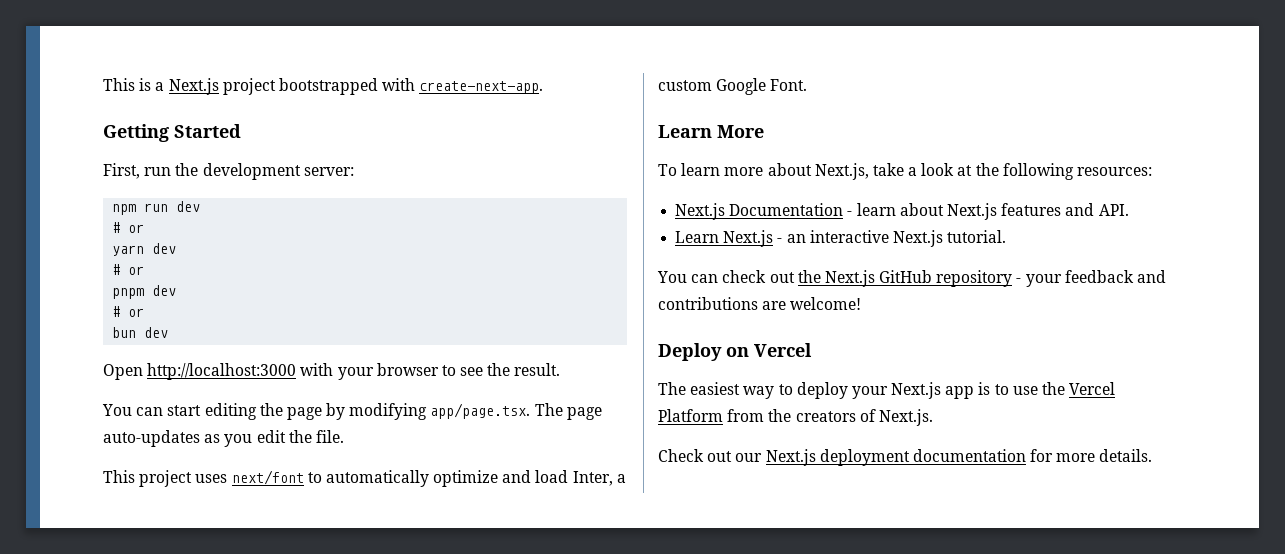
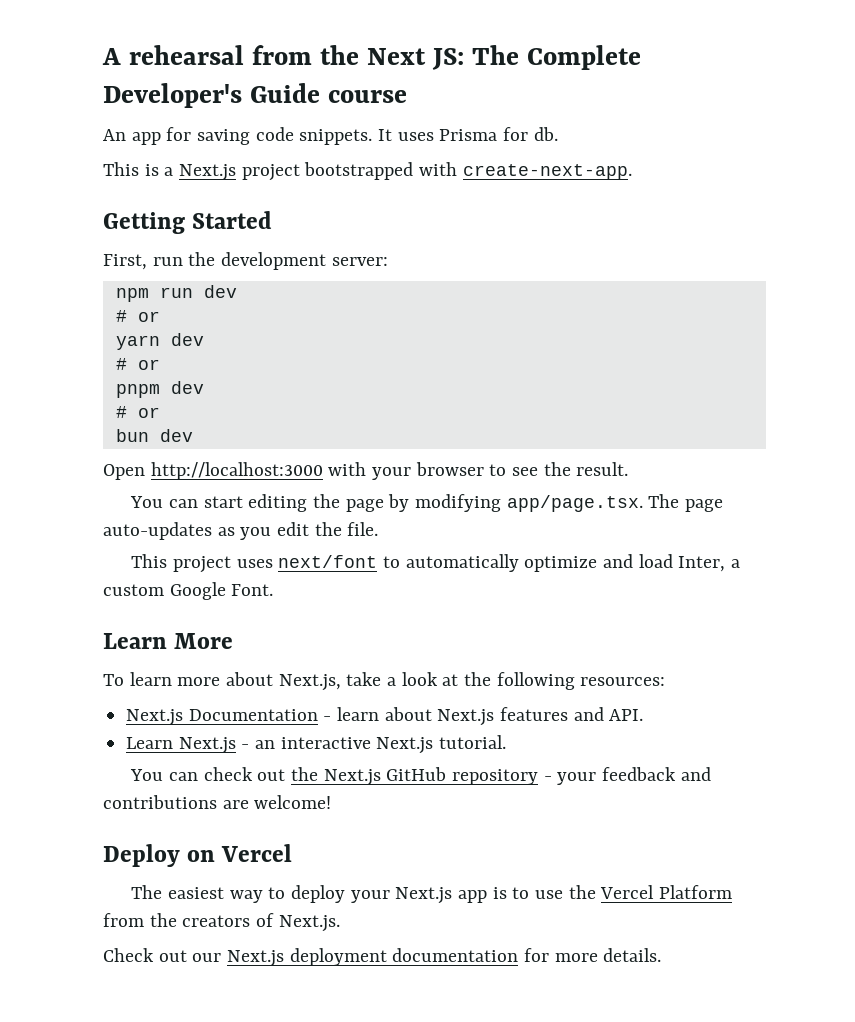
(103, 84) none -> [102,45,641,70] [103,83,407,108] [103,127,558,145] A rehearsal from the Next JS: The Complete Developer's Guide course // An app for saving code snippets. It uses Prisma for db. //

